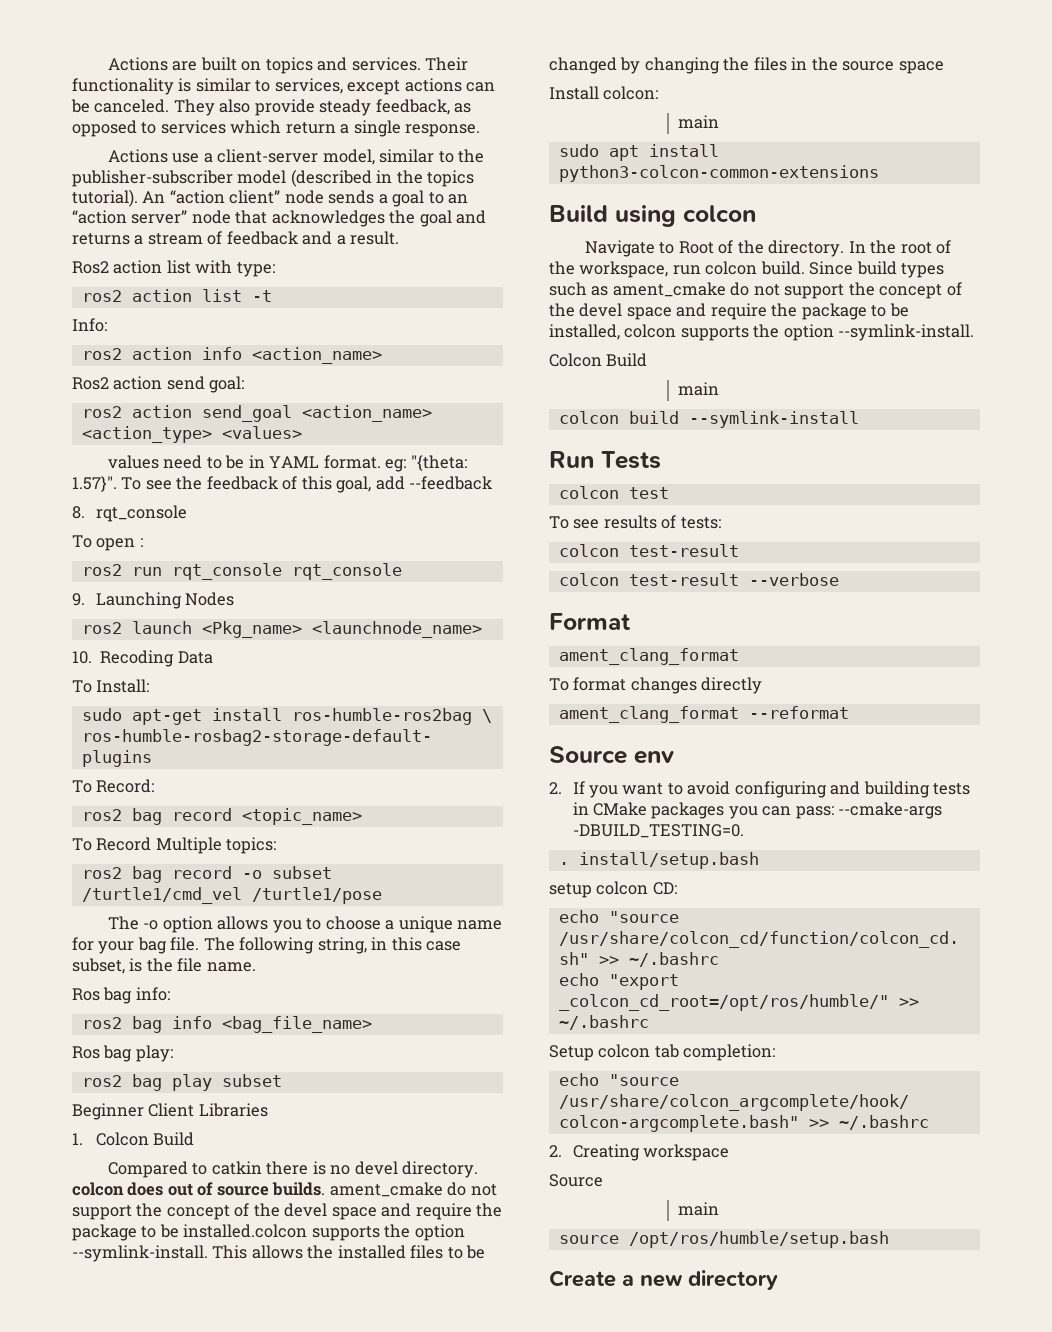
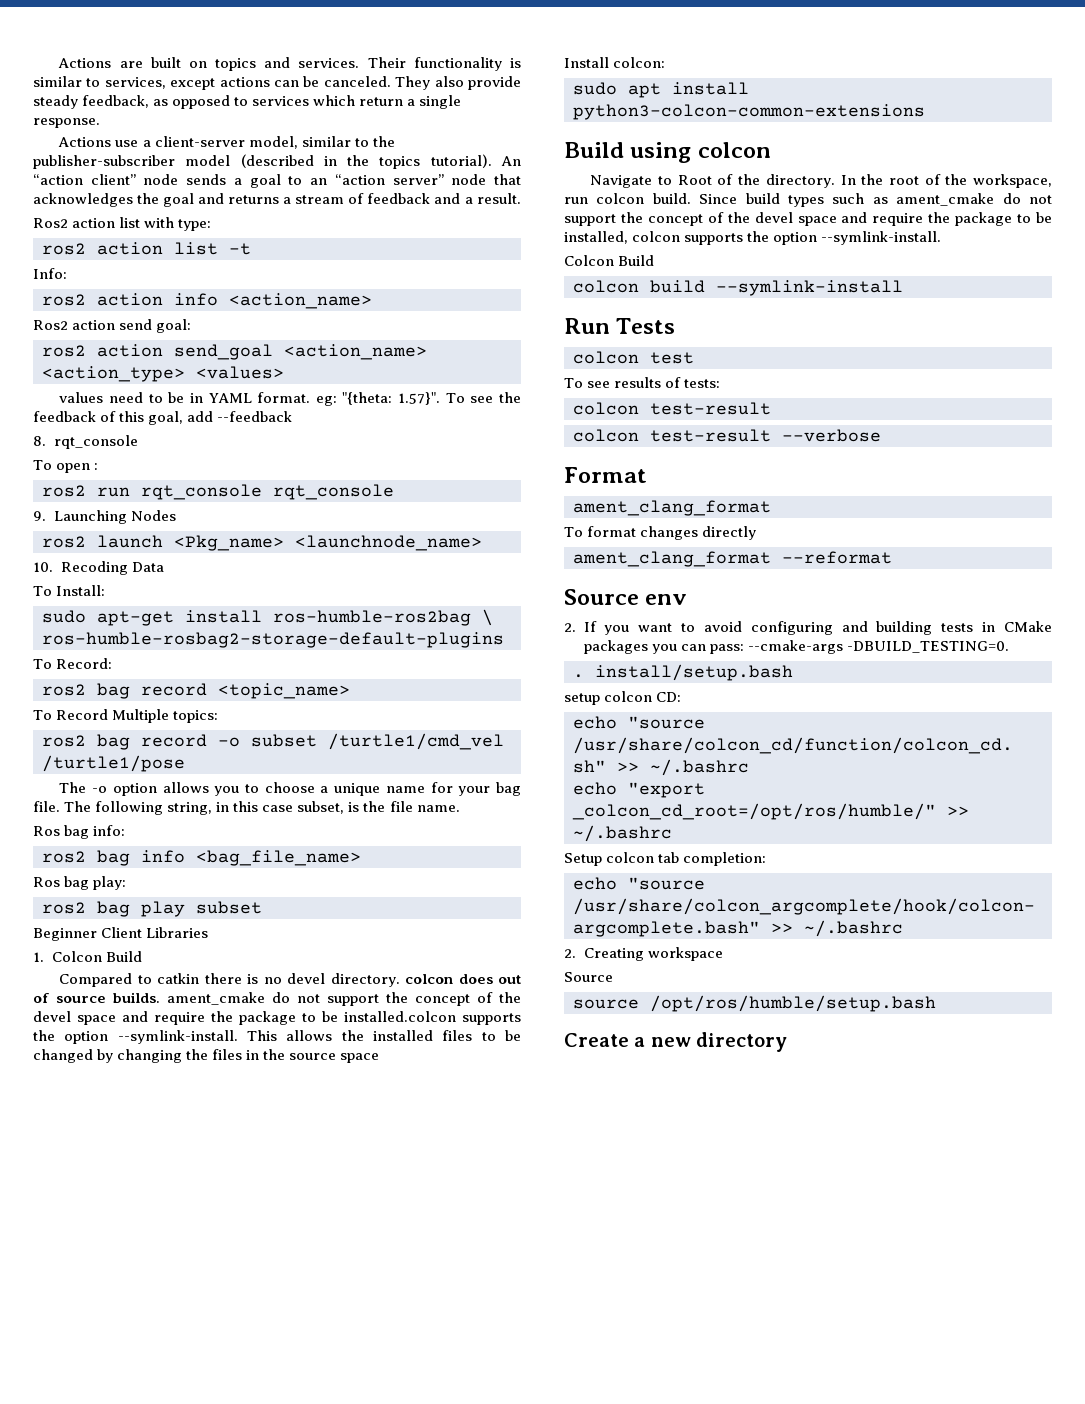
[678,115,720,129] // main -> (666, 62) none
[678,382,720,396] // main -> (655, 260) none
[678,1202,720,1216] // main -> (613, 977) none

